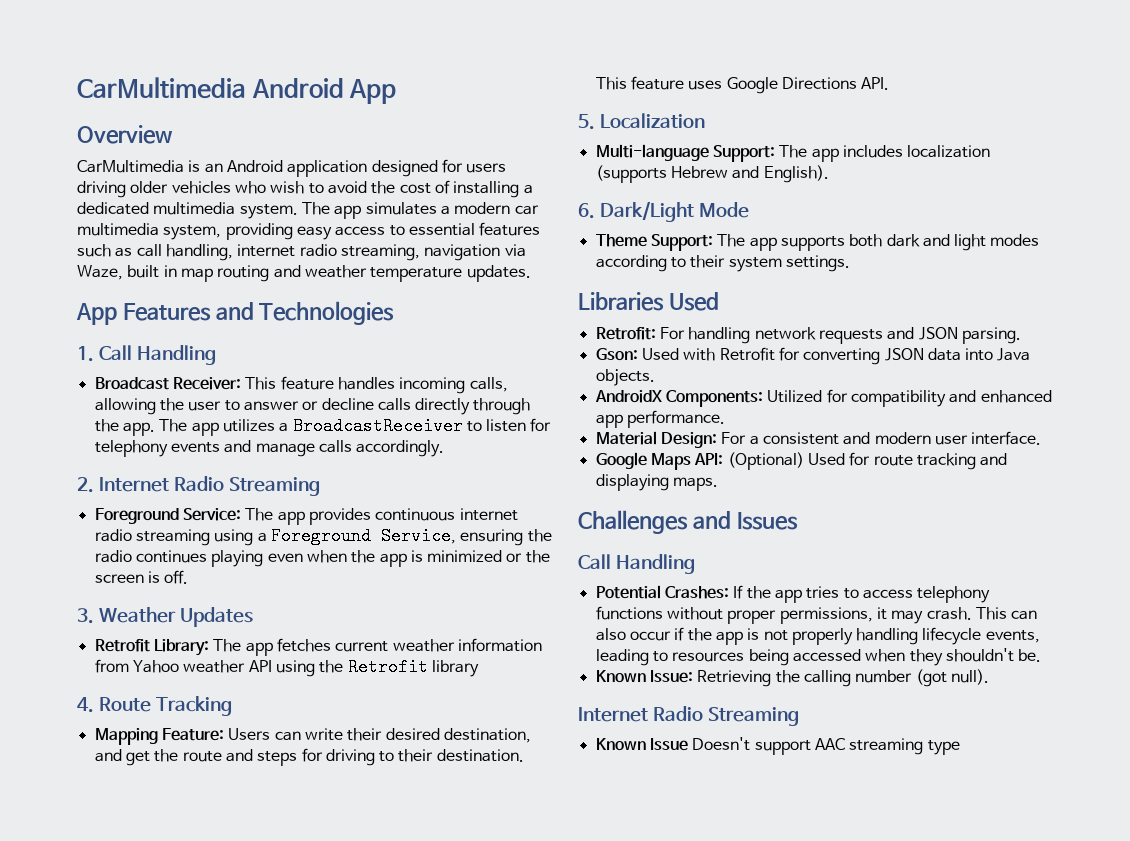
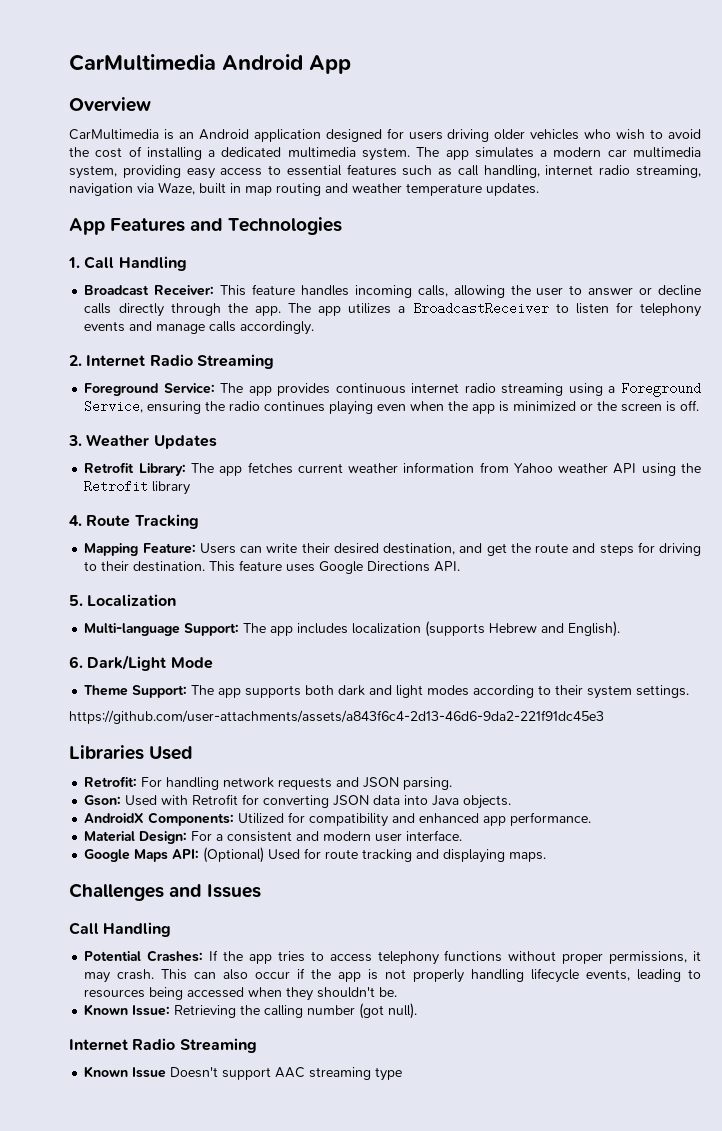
(850, 263) none -> [69,710,604,724] // https://github.com/user-attachments/assets/a843f6c4-2d13-46d6-9da2-221f91dc45e3

